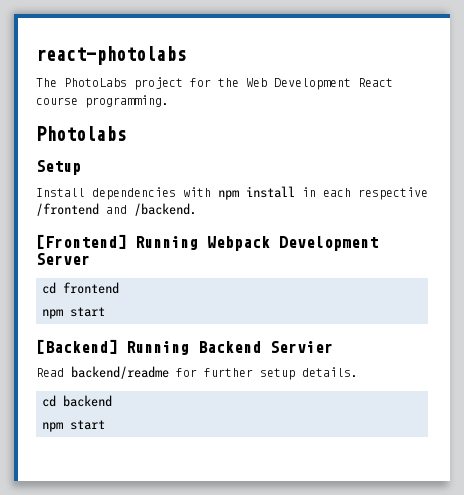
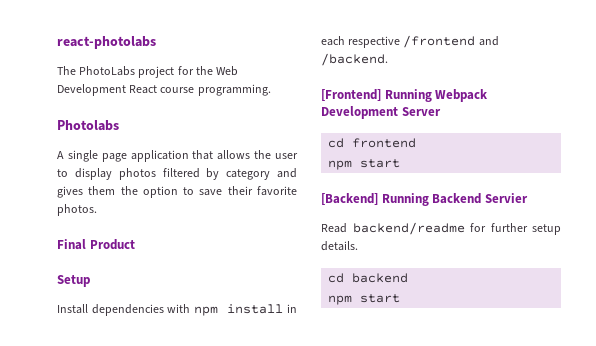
(126, 133) none -> [57,150,298,162] [57,168,297,180] [57,186,297,198] [57,204,97,216] [57,239,135,250] // A single page application that allows the user to display photos filtered by category and gives them the option to save their favorite photos. // Final Product

